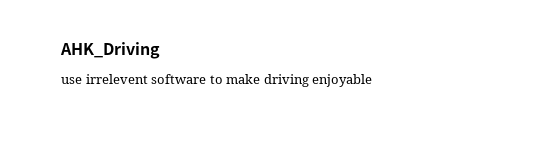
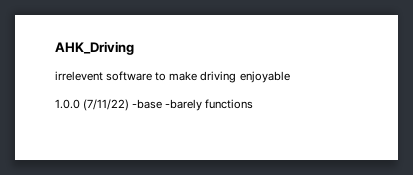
[61,77,82,84] use -> (134, 48) none
(373, 80) none -> [55,99,254,111] // 1.0.0 (7/11/22) -base -barely functions

